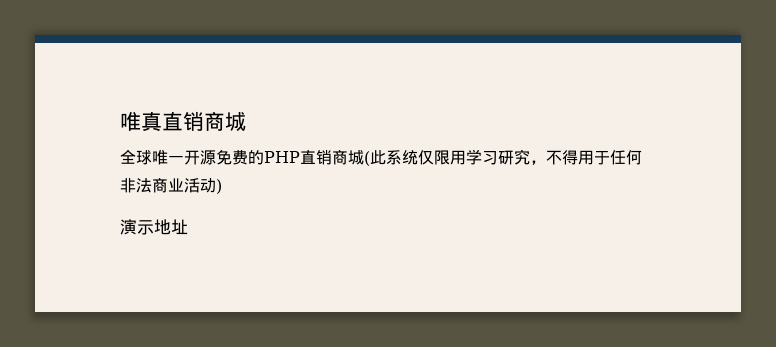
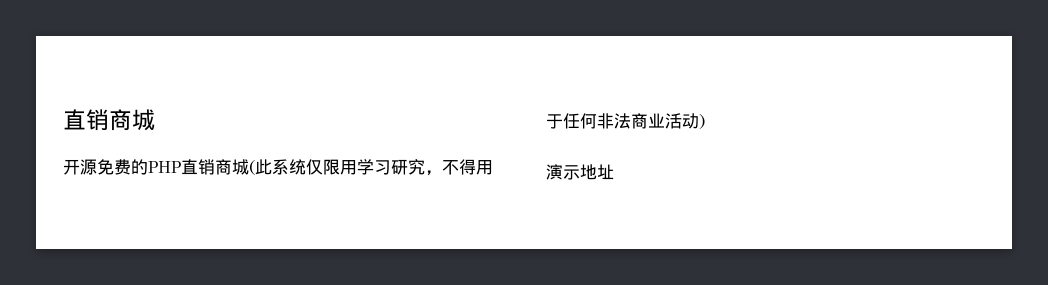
[120,111,162,132] 唯真 -> (63, 119) none
[120,149,184,165] 全球唯一 -> (155, 120) none

